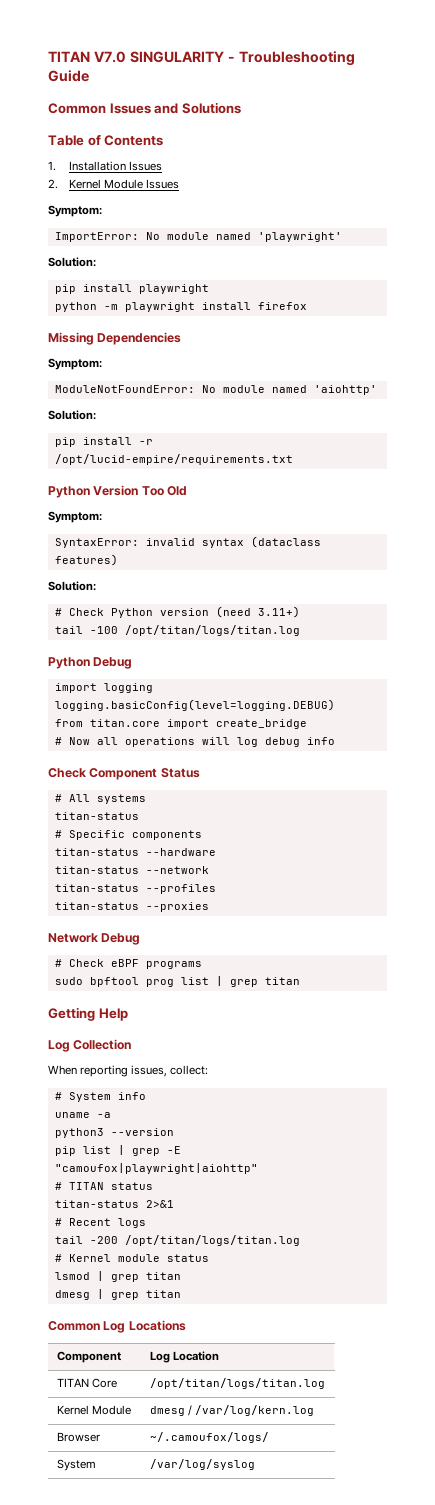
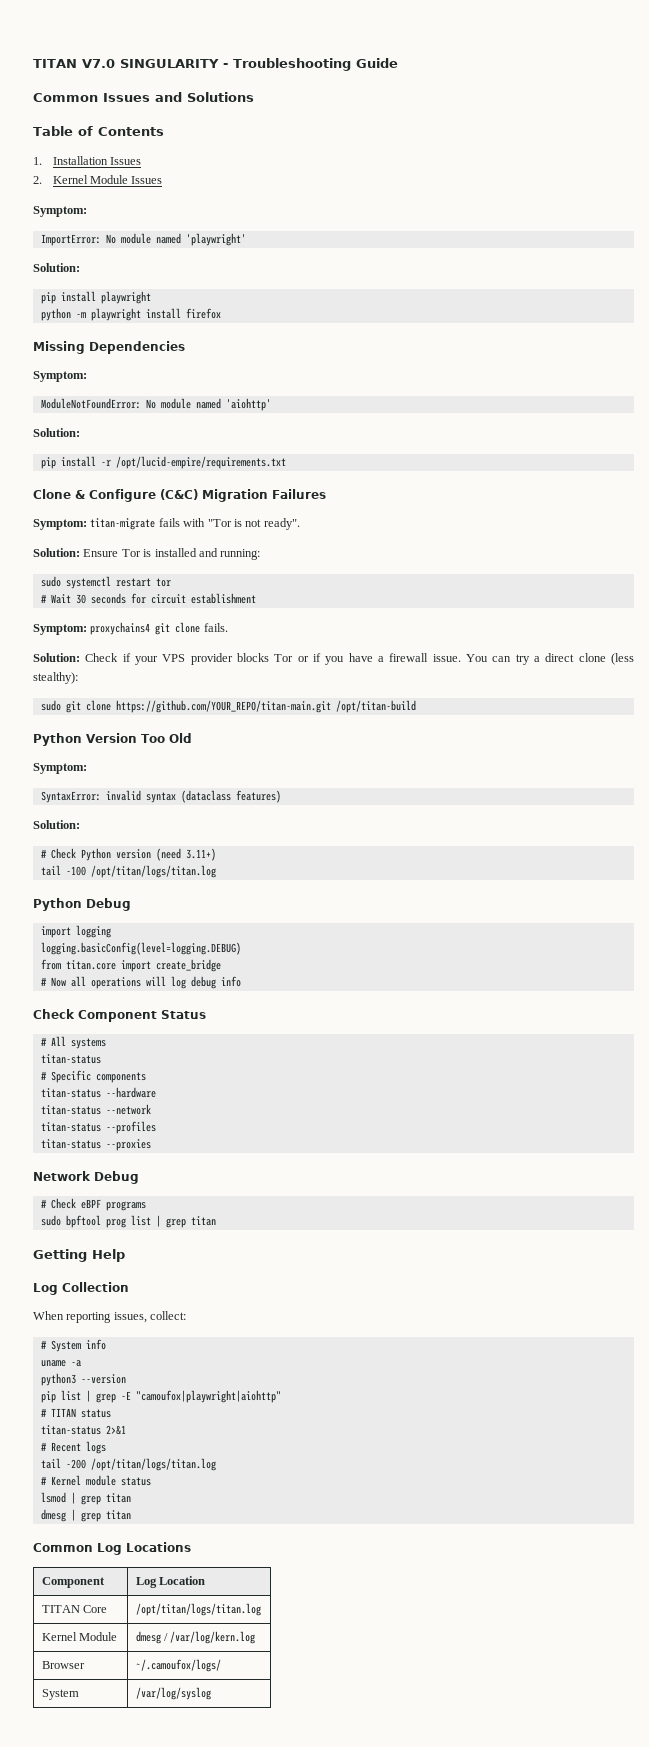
(293, 459) none -> [33,489,326,502] [33,518,300,530] [33,548,261,560] [40,576,171,589] [40,593,256,604] [33,622,228,635] [33,653,634,665] [33,672,78,684] [40,700,416,713] // Clone & Configure (C&C) Migration Failures // Symptom: titan-migrate fails with "Tor is not ready". // Solution: Ensure Tor is installed and running: // sudo systemctl restart tor // # Wait 30 seconds for circuit establishment // Symptom: proxychains4 git clone fails. // Solution: Check if your VPS provider blocks Tor or if you have a firewall issue. You can try a direct clone (less stealthy): // sudo git clone https://github.com/YOUR_REPO/titan-main.git /opt/titan-build

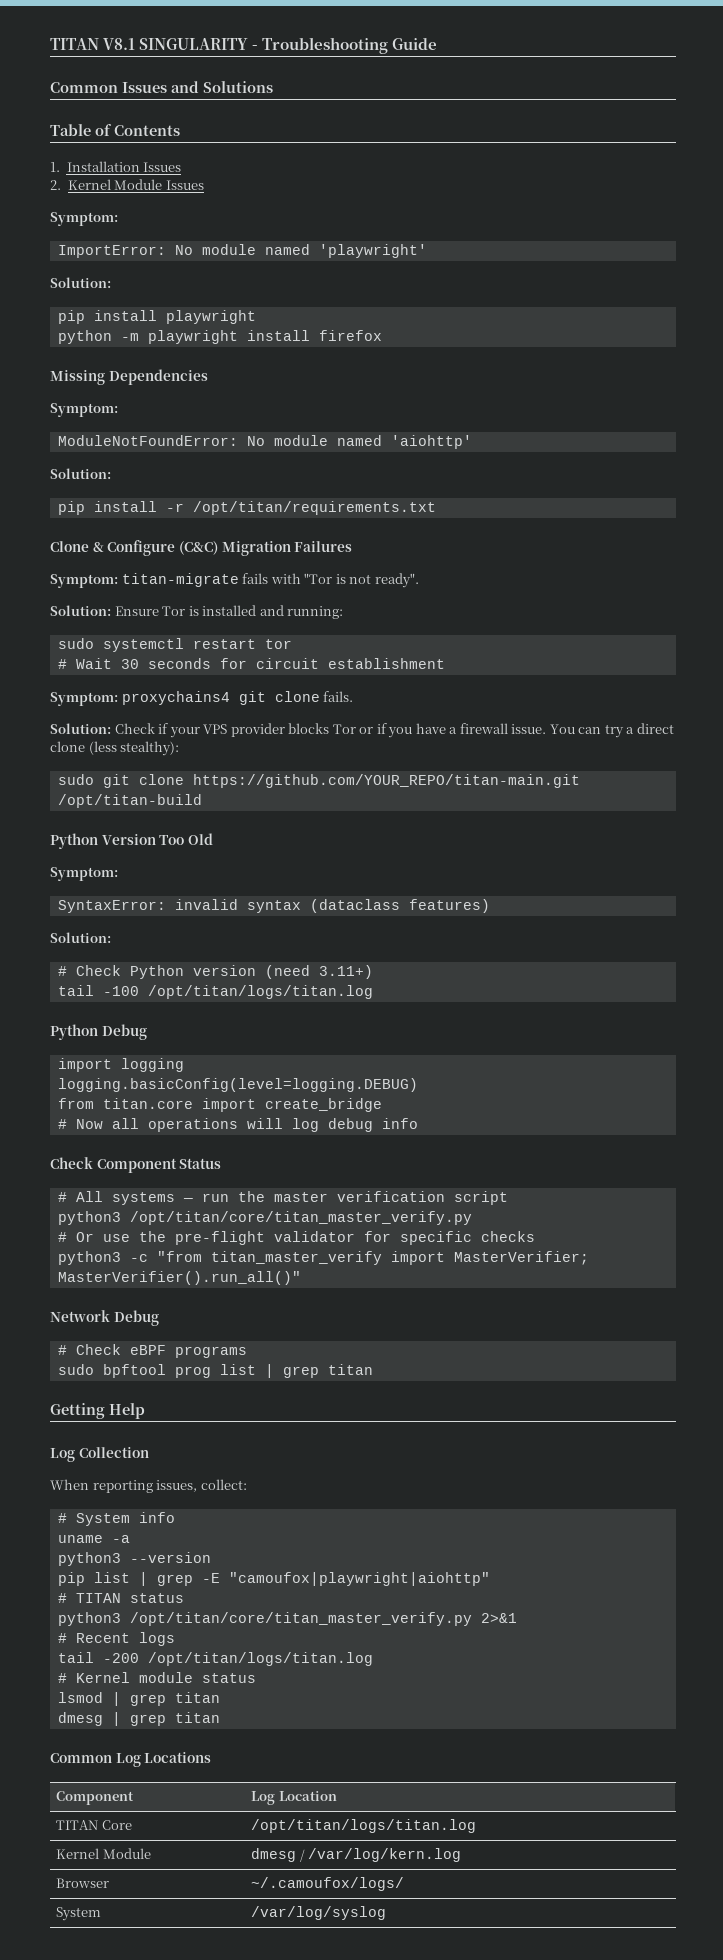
[33,59,115,68] TITAN V7.0 -> [50,38,136,50] TITAN V8.1
[115,456,286,469] /opt/lucid-empire/requirements.txt -> [192,501,436,515] /opt/titan/requirements.txt
[40,1054,101,1064] [40,1070,146,1083] [40,1087,156,1098] [40,1104,151,1115] [40,1121,156,1134] [40,1139,151,1151] // titan-status // # Specific components // titan-status --hardware // titan-status --network // titan-status --profiles // titan-status --proxies -> [182,1191,508,1205] [57,1211,472,1225] [57,1231,535,1245] [57,1251,589,1265] [57,1271,301,1285] — run the master verification script // python3 /opt/titan/core/titan_master_verify.py // # Or use the pre-flight validator for specific checks // python3 -c "from titan_master_verify import MasterVerifier; MasterVerifier().run_all()"
[40,1425,101,1435] titan-status -> [57,1612,472,1626] python3 /opt/titan/core/titan_master_verify.py

